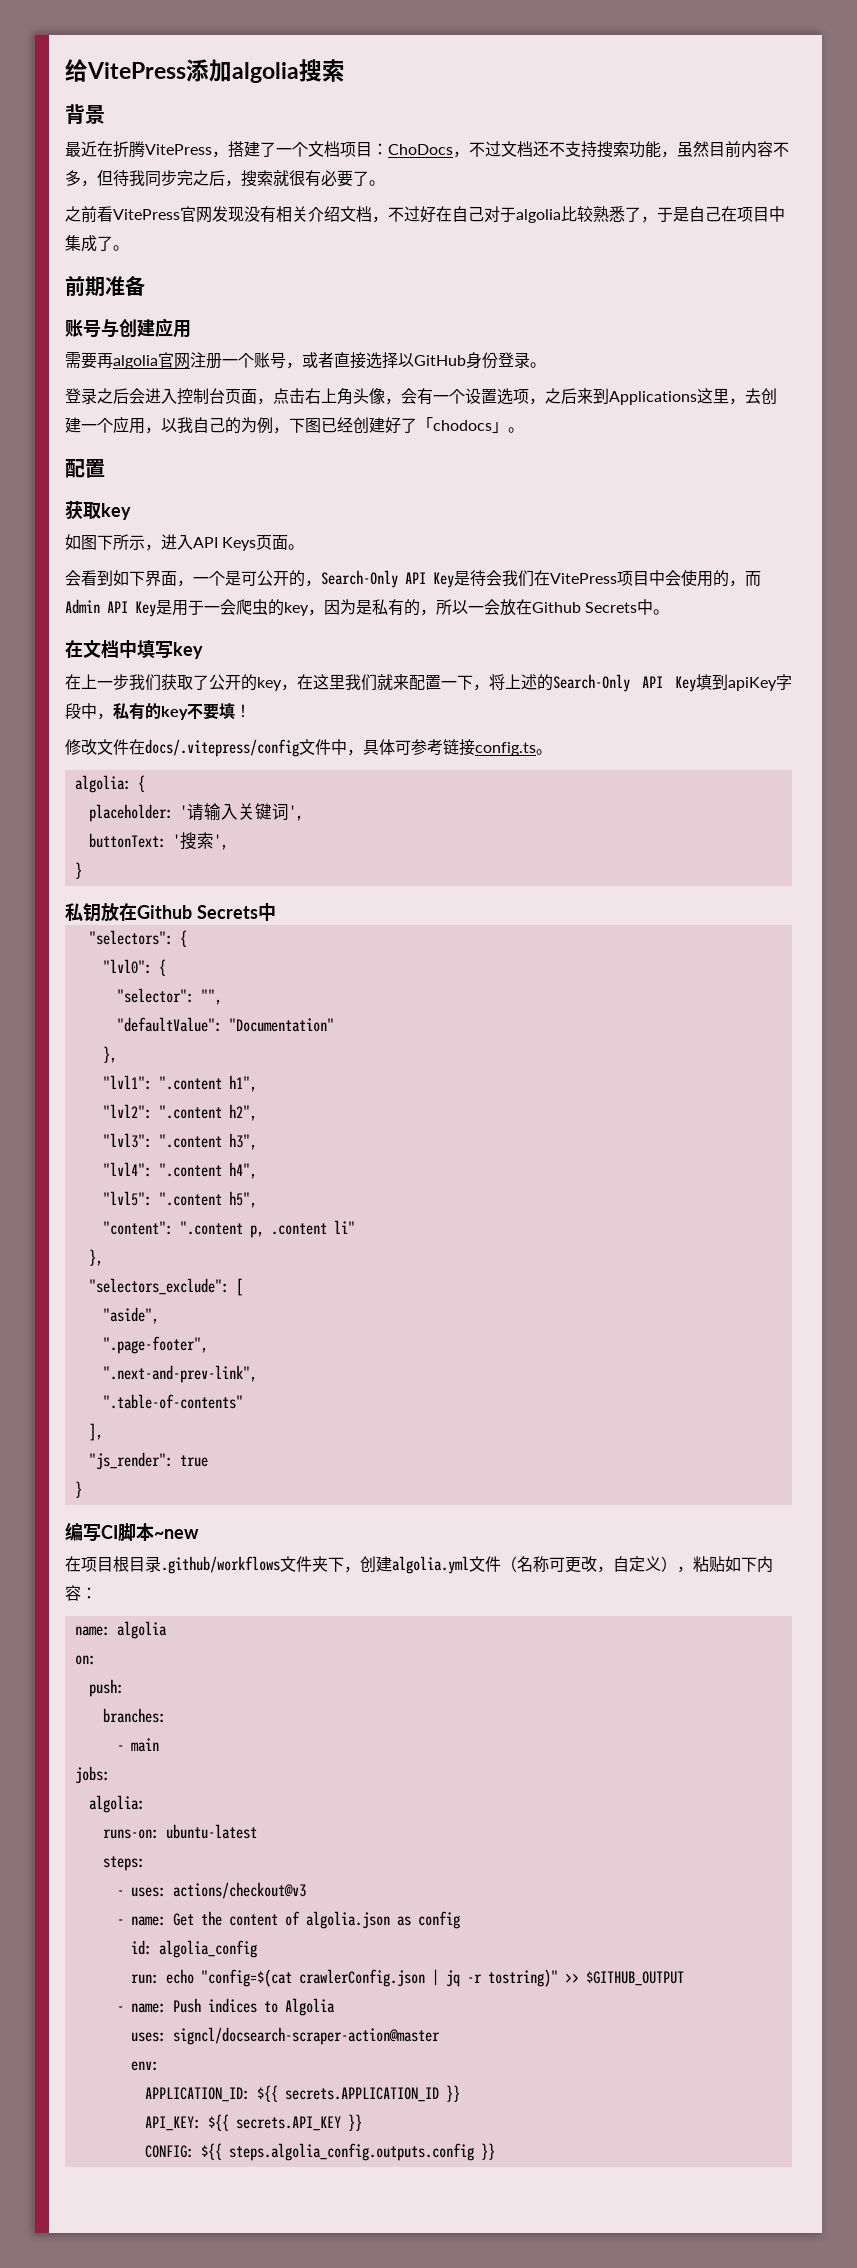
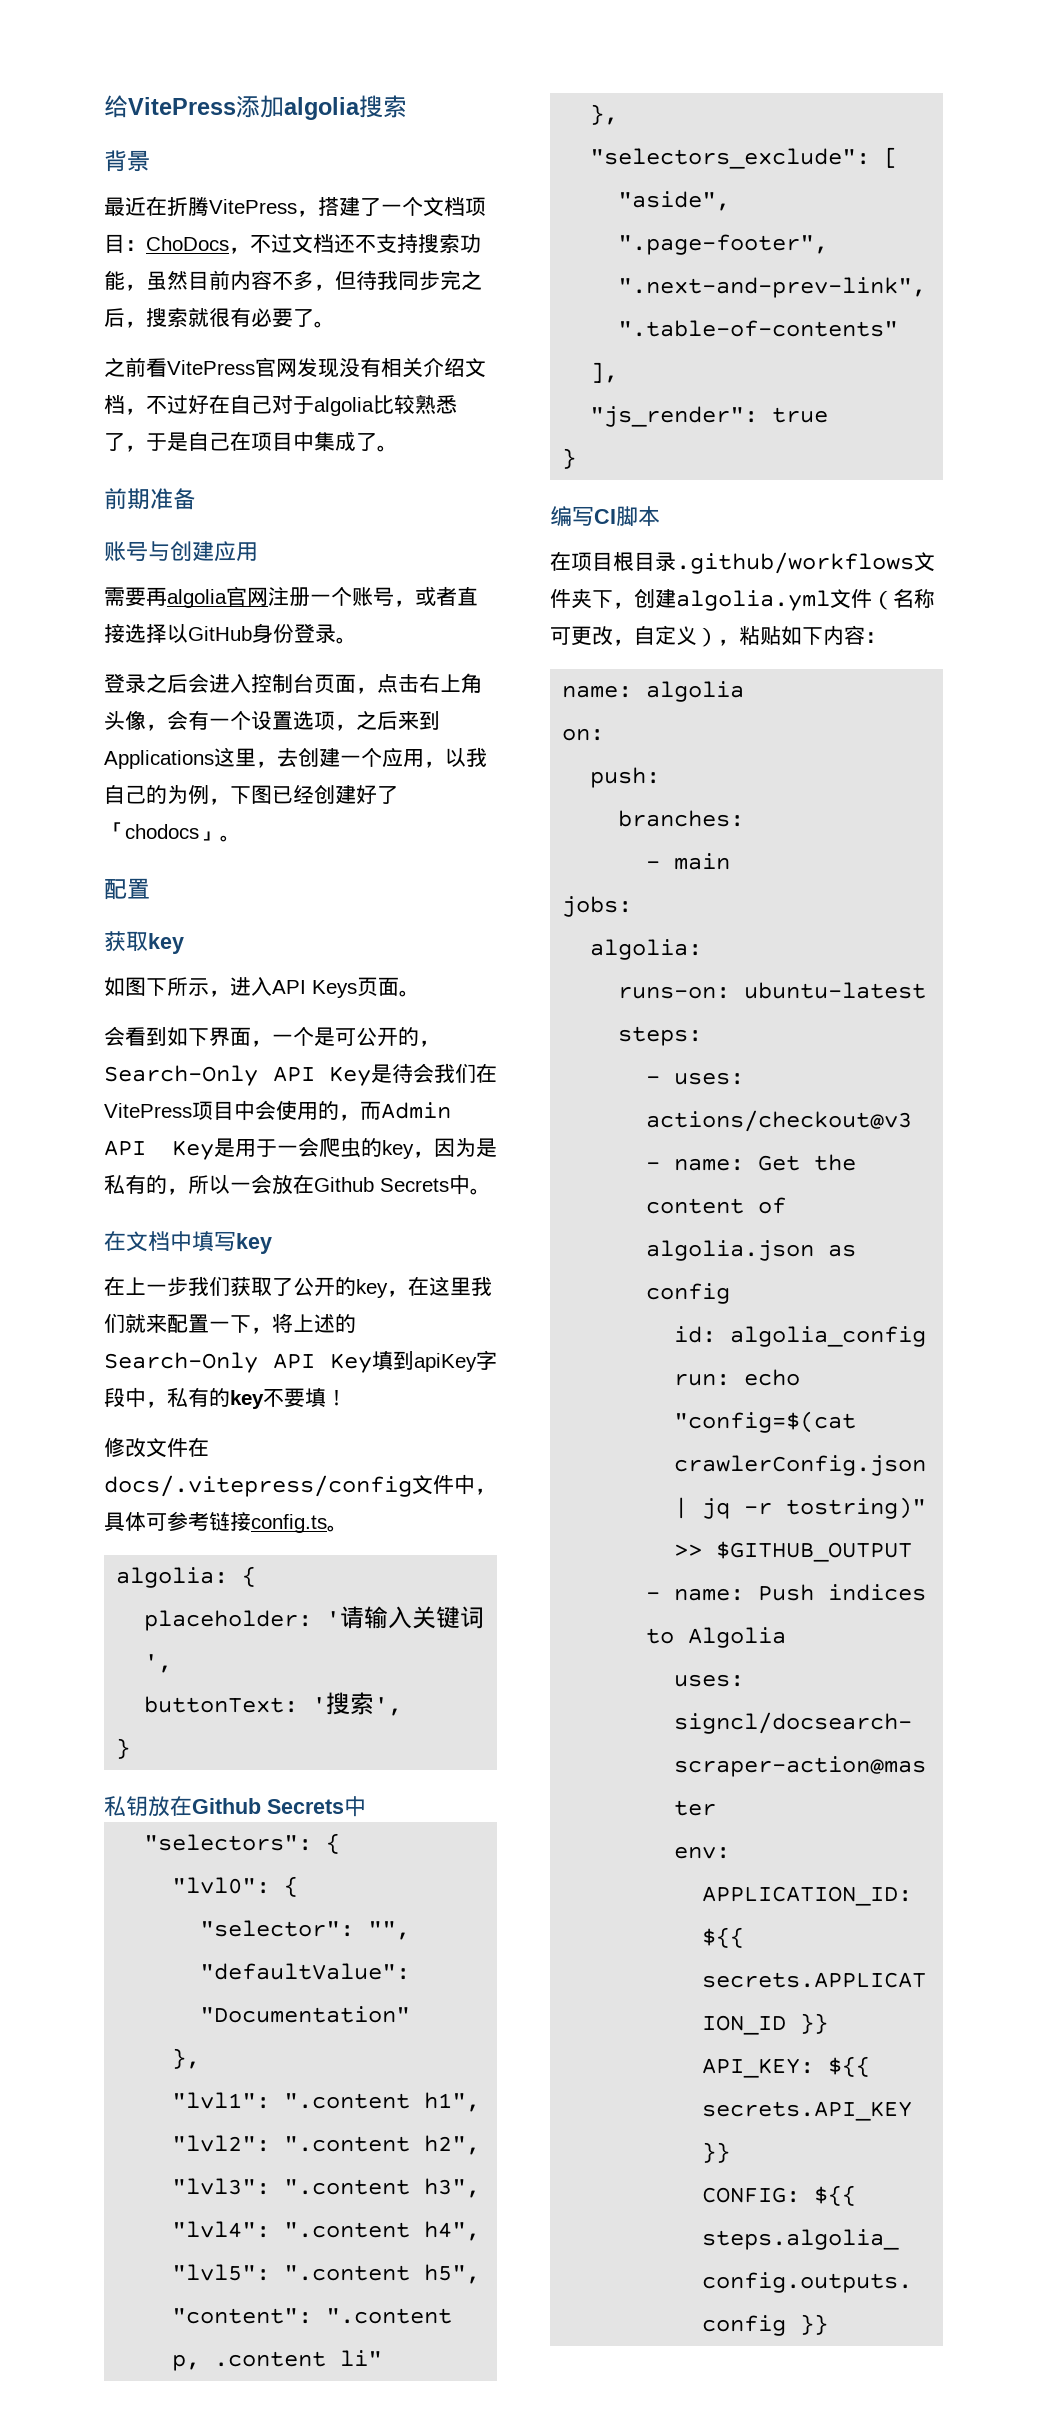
[154,1529,199,1539] ~new -> (660, 516) none

